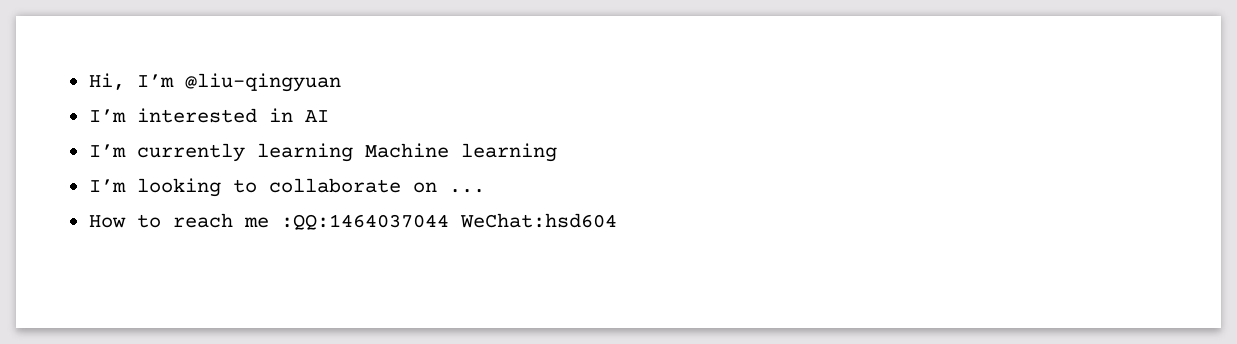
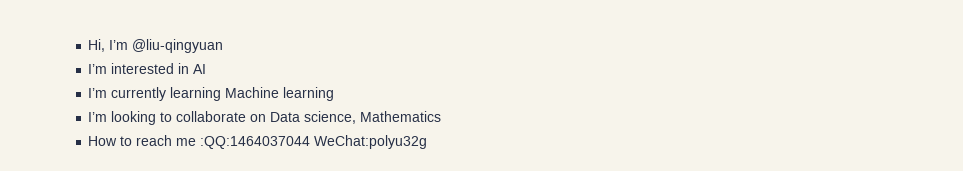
[448,189,485,193] ... -> [270,111,442,124] Data science, Mathematics
[459,213,617,228] WeChat:hsd604 -> [314,135,428,149] WeChat:polyu32g

